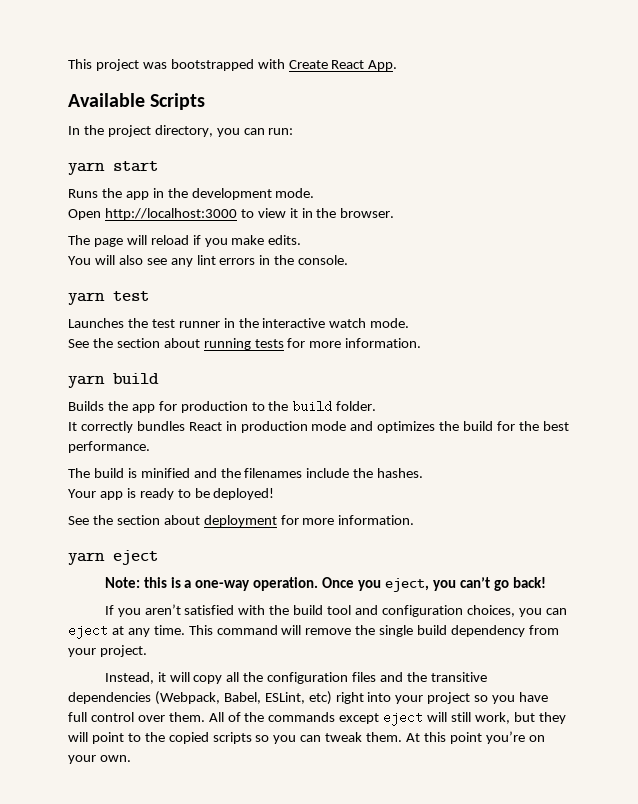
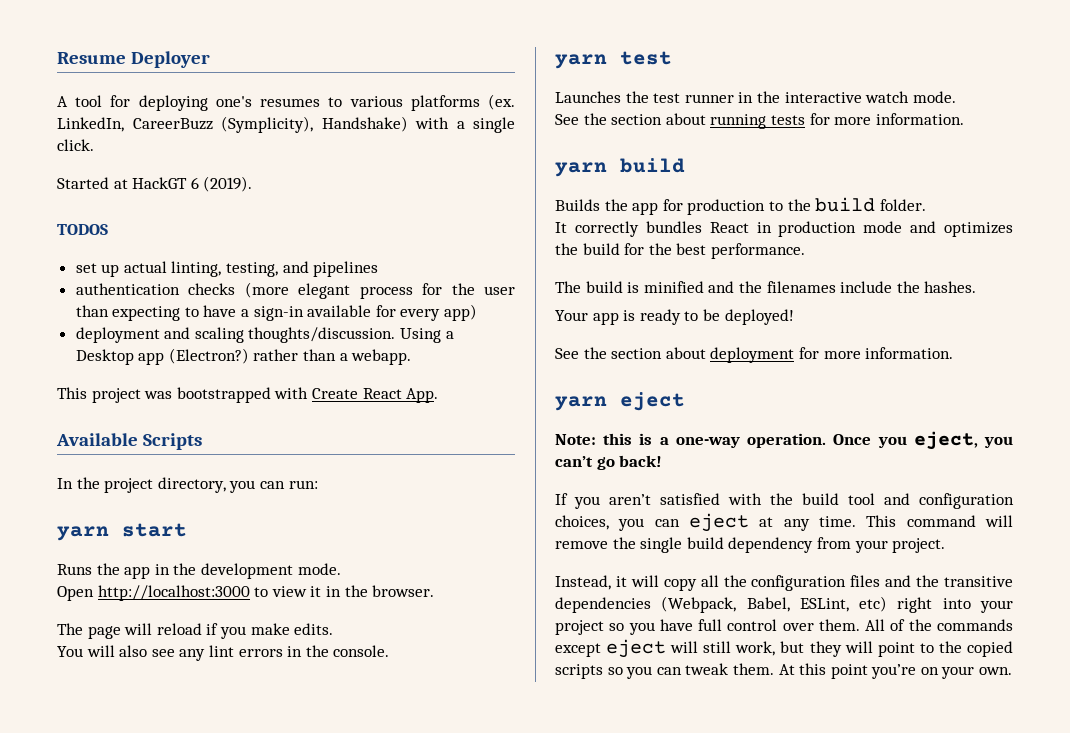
(68, 64) none -> [57,51,210,68] [57,94,515,111] [57,116,515,133] [57,139,94,151] [57,176,253,192] [57,224,108,235] [75,261,379,277] [75,282,515,299] [75,304,478,321] [75,327,454,343] [75,348,412,365] Resume Deployer // A tool for deploying one's resumes to various platforms (ex. LinkedIn, CareerBuzz (Symplicity), Handshake) with a single click. // Started at HackGT 6 (2019). // TODOS // set up actual linting, testing, and pipelines // authentication checks (more elegant process for the user than expecting to have a sign-in available for every app) // deployment and scaling thoughts/discussion. Using a Desktop app (Electron?) rather than a webapp. //

